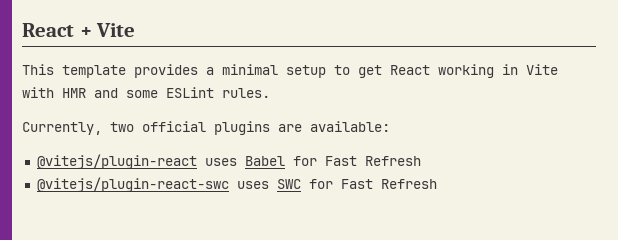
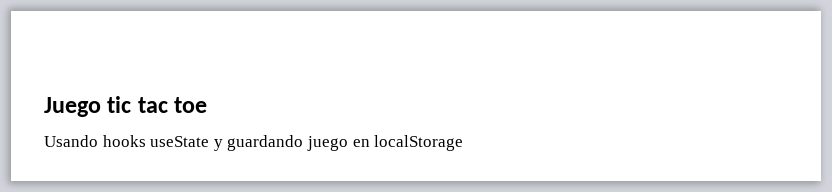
[22,23,136,37] [22,64,558,78] [22,87,270,98] [22,121,390,135] [36,154,421,169] [36,177,437,192] React + Vite // This template provides a minimal setup to get React working in Vite with HMR and some ESLint rules. // Currently, two official plugins are available: // @vitejs/plugin-react uses Babel for Fast Refresh // @vitejs/plugin-react-swc uses SWC for Fast Refresh -> [44,96,208,117] [44,135,464,151] Juego tic tac toe // Usando hooks useState y guardando juego en localStorage

